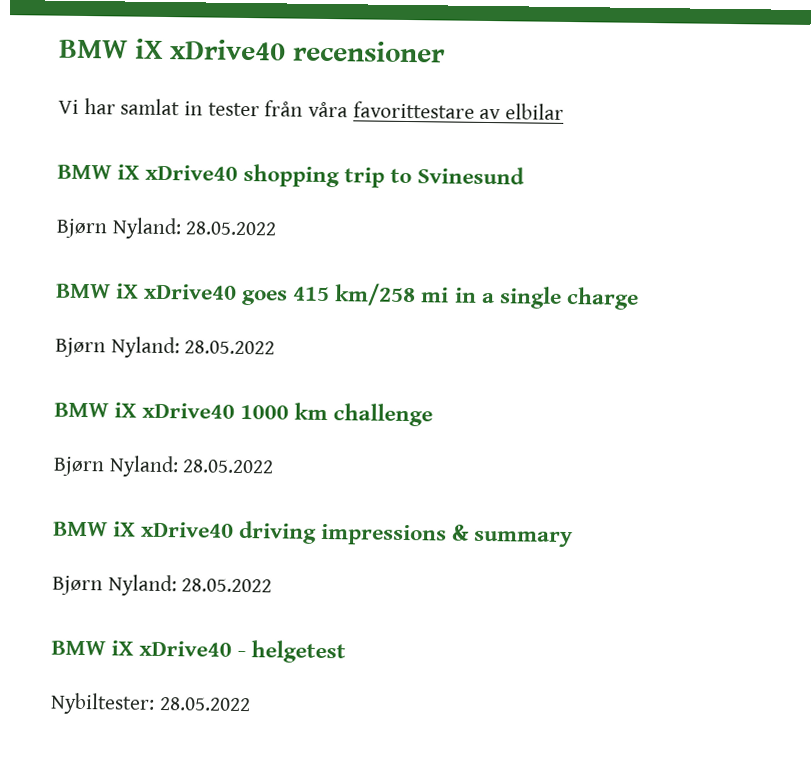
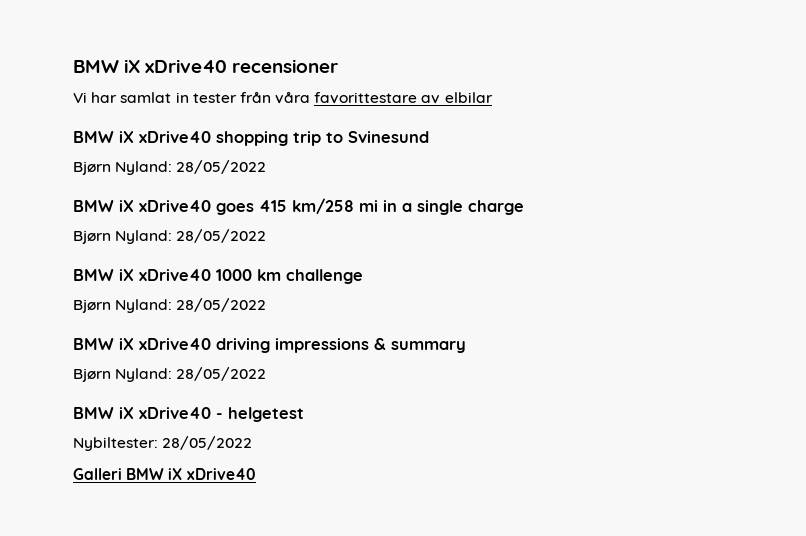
[185,221,278,236] 28.05.2022 -> [176,160,267,174] 28/05/2022
[184,340,276,355] 28.05.2022 -> [176,229,267,243] 28/05/2022
[182,459,275,474] 28.05.2022 -> [176,298,267,312] 28/05/2022
[181,578,273,593] 28.05.2022 -> [176,367,267,381] 28/05/2022
[158,696,251,712] 28.05.2022 -> [162,436,253,450] [73,468,256,480] 28/05/2022 // Galleri BMW iX xDrive40

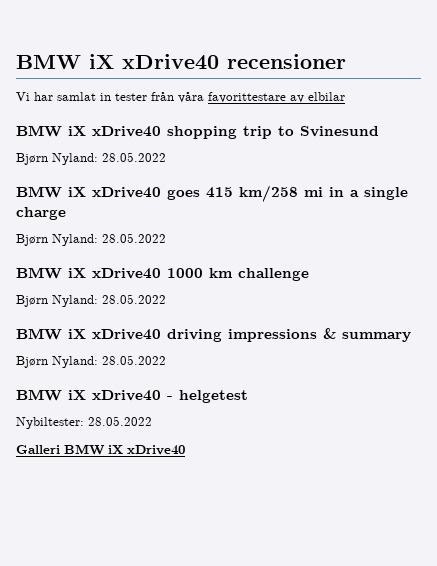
[176,160,267,174] 28/05/2022 -> [102,152,166,162] 28.05.2022
[176,229,267,243] 28/05/2022 -> [102,233,166,243] 28.05.2022
[176,298,267,312] 28/05/2022 -> [102,294,166,304] 28.05.2022
[176,367,267,381] 28/05/2022 -> [102,355,166,365] 28.05.2022
[162,436,253,450] 28/05/2022 -> [88,416,152,426] 28.05.2022

